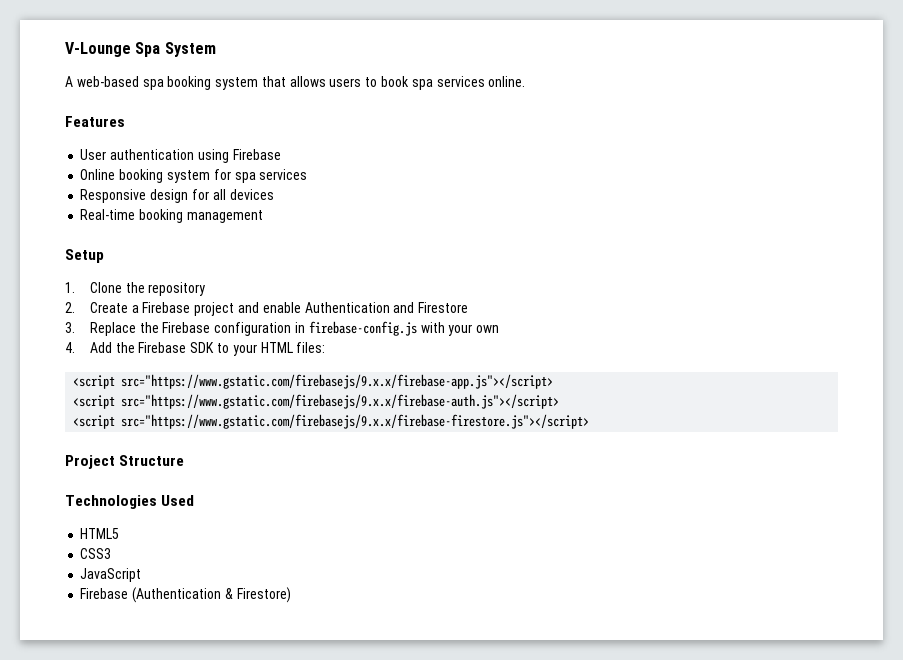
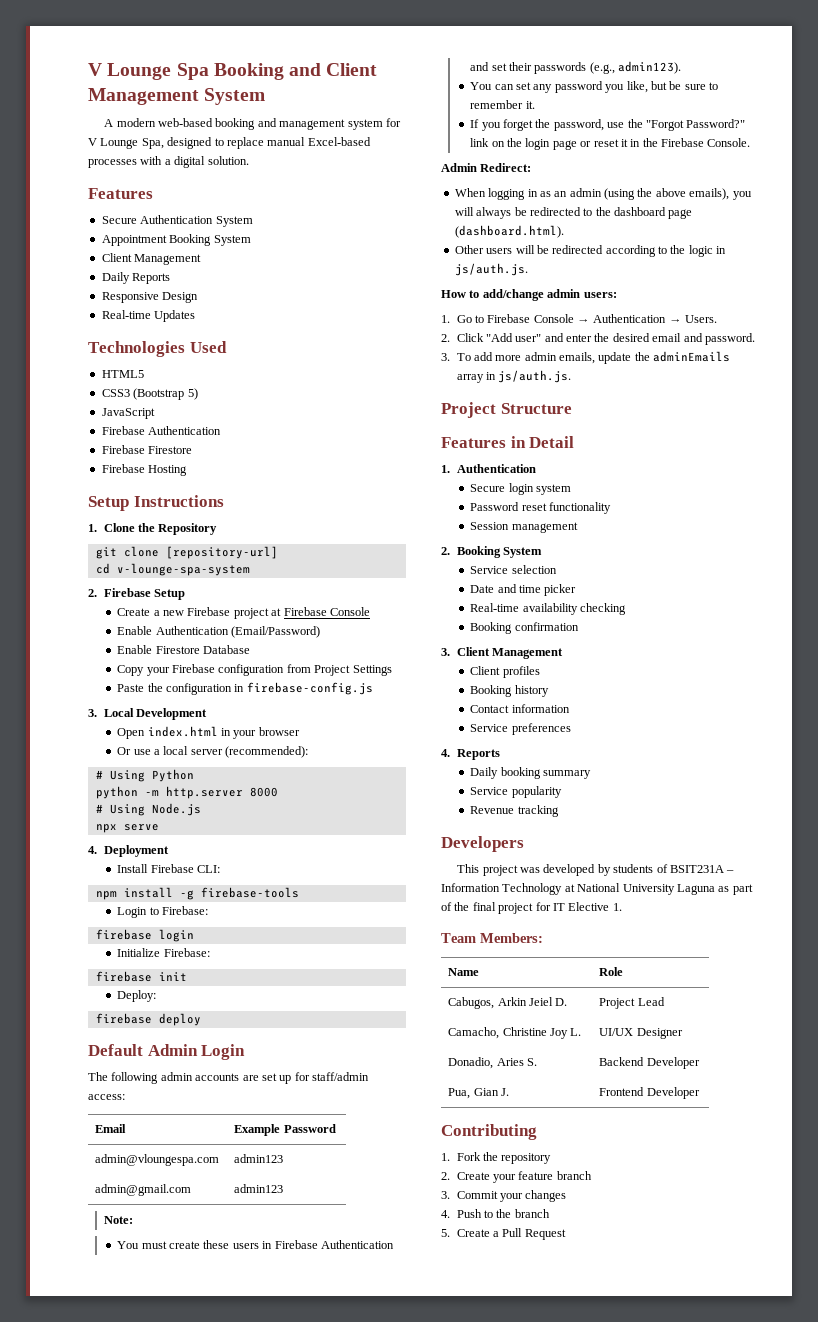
[65,42,216,57] [65,76,526,90] [65,116,125,127] [80,149,281,163] [80,169,308,183] [80,189,274,203] [80,209,263,223] [65,249,104,263] [65,282,206,296] [65,302,469,316] [65,321,500,336] [65,342,326,356] [73,374,554,389] [73,394,560,409] [73,414,590,429] [65,455,185,469] V-Lounge Spa System // A web-based spa booking system that allows users to book spa services online. // Features // User authentication using Firebase // Online booking system for spa services // Responsive design for all devices // Real-time booking management // Setup // 1. Clone the repository // 2. Create a Firebase project and enable Authentication and Firestore // 3. Replace the Firebase configuration in firebase-config.js with your own // 4. Add the Firebase SDK to your HTML files: // <script src="https://www.gstatic.com/firebasejs/9.x.x/firebase-app.js"></script> // <script src="https://www.gstatic.com/firebasejs/9.x.x/firebase-auth.js"></script> // <script src="https://www.gstatic.com/firebasejs/9.x.x/firebase-firestore.js"></script> // Project Structure -> [88,63,378,80] [88,88,266,105] [104,118,401,130] [88,137,371,149] [88,156,249,168] [88,188,153,199] [101,215,253,227] [101,234,251,246] [101,253,202,265] [101,272,171,284] [101,292,199,303] [101,310,196,322] V Lounge Spa Booking and Client Management System // A modern web-based booking and management system for V Lounge Spa, designed to replace manual Excel-based processes with a digital solution. // Features // Secure Authentication System // Appointment Booking System // Client Management // Daily Reports // Responsive Design // Real-time Updates
(112, 553) none -> [133,388,198,400] (Bootstrap 5)
[132,587,291,603] (Authentication & Firestore) -> [148,426,222,435] [101,445,193,454] [101,464,188,476] [88,495,224,511] [88,523,218,535] [95,546,278,559] [95,563,250,576] [88,588,185,600] [117,607,370,619] [117,626,321,638] [117,645,251,654] [117,664,392,676] [117,682,373,695] [88,708,207,720] [117,726,300,739] [117,746,309,758] [95,769,194,782] [95,786,278,799] [95,803,201,816] [95,824,159,833] [88,845,169,857] [117,864,221,873] [95,887,299,900] [117,906,209,918] [95,929,194,942] [117,948,210,957] [95,971,187,982] [117,990,157,1002] [95,1013,201,1026] [88,1044,246,1060] [88,1072,369,1084] [88,1094,125,1100] [95,1124,127,1133] [234,1124,336,1136] [95,1154,220,1166] [234,1154,284,1163] [95,1184,192,1196] [234,1184,284,1193] [103,1216,133,1224] [117,1240,394,1249] [470,61,682,74] [470,81,719,93] [470,100,535,109] [470,119,746,131] [470,138,751,150] [441,163,532,172] [454,188,752,200] [454,207,693,219] [454,225,564,238] [454,245,727,257] [454,263,528,276] [441,289,617,301] [441,314,718,323] [441,333,755,345] [441,351,731,364] [456,370,572,383] [441,402,572,418] [441,436,575,448] [441,464,536,473] [470,483,572,495] [470,502,612,514] [470,522,578,533] [441,546,542,558] [470,565,557,574] [470,584,577,596] [470,603,627,615] [470,622,579,634] [441,647,563,659] [470,666,540,678] [470,685,549,697] [470,704,570,713] [470,723,571,735] [441,749,500,760] [470,767,592,779] [470,786,562,798] [470,805,559,817] [441,836,524,852] [457,864,735,876] [441,883,753,895] [441,902,622,914] [441,933,543,943] [448,968,480,976] [599,967,624,976] [448,997,568,1009] [599,997,665,1009] [448,1027,582,1039] [599,1028,683,1039] [448,1057,537,1069] [599,1057,700,1069] [448,1088,509,1099] [599,1087,700,1099] [441,1124,537,1140] [441,1152,552,1164] [441,1171,592,1183] [441,1190,567,1202] [441,1209,550,1218] [441,1228,566,1240] Authentication // Firebase Firestore // Firebase Hosting // Setup Instructions // 1. Clone the Repository // git clone [repository-url] // cd v-lounge-spa-system // 2. Firebase Setup // Create a new Firebase project at Firebase Console // Enable Authentication (Email/Password) // Enable Firestore Database // Copy your Firebase configuration from Project Settings // Paste the configuration in firebase-config.js // 3. Local Development // Open index.html in your browser // Or use a local server (recommended): // # Using Python // python -m http.server 8000 // # Using Node.js // npx serve // 4. Deployment // Install Firebase CLI: // npm install -g firebase-tools // Login to Firebase: // firebase login // Initialize Firebase: // firebase init // Deploy: // firebase deploy // Default Admin Login // The following admin accounts are set up for staff/admin access: // Email | Example Password // admin@vloungespa.com | admin123 // admin@gmail.com | admin123 // Note: // You must create these users in Firebase Authentication and set their passwords (e.g., admin123). // You can set any password you like, but be sure to remember it. // If you forget the password, use the "Forgot Password?" link on the login page or reset it in the Firebase Console. // Admin Redirect: // When logging in as an admin (using the above emails), you will always be redirected to the dashboard page (dashboard.html). // Other users will be redirected according to the logic in js/auth.js. // How to add/change admin users: // 1. Go to Firebase Console → Authentication → Users. // 2. Click "Add user" and enter the desired email and password. // 3. To add more admin emails, update the adminEmails array in js/auth.js. // Project Structure // Features in Detail // 1. Authentication // Secure login system // Password reset functionality // Session management // 2. Booking System // Service selection // Date and time picker // Real-time availability checking // Booking confirmation // 3. Client Management // Client profiles // Booking history // Contact information // Service preferences // 4. Reports // Daily booking summary // Service popularity // Revenue tracking // Developers // This project was developed by students of BSIT231A – Information Technology at National University Laguna as part of the final project for IT Elective 1. // Team Members: // Name | Role // Cabugos, Arkin Jeiel D. | Project Lead // Camacho, Christine Joy L. | UI/UX Designer // Donadio, Aries S. | Backend Developer // Pua, Gian J. | Frontend Developer // Contributing // 1. Fork the repository // 2. Create your feature branch // 3. Commit your changes // 4. Push to the branch // 5. Create a Pull Request

